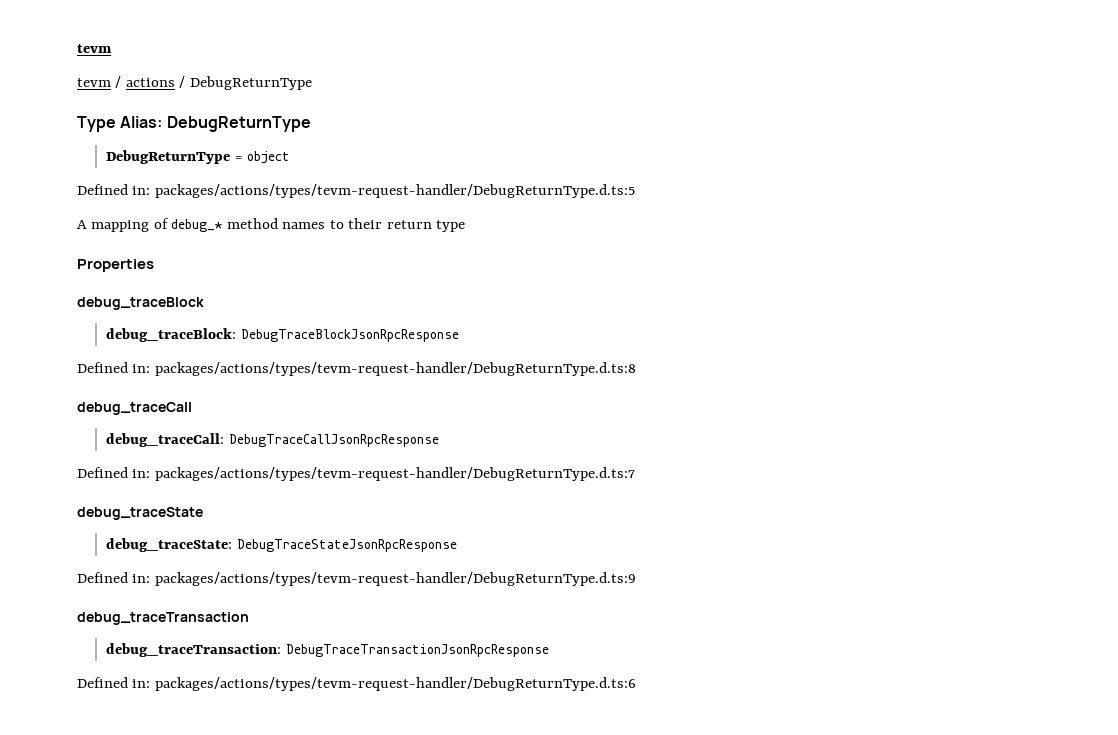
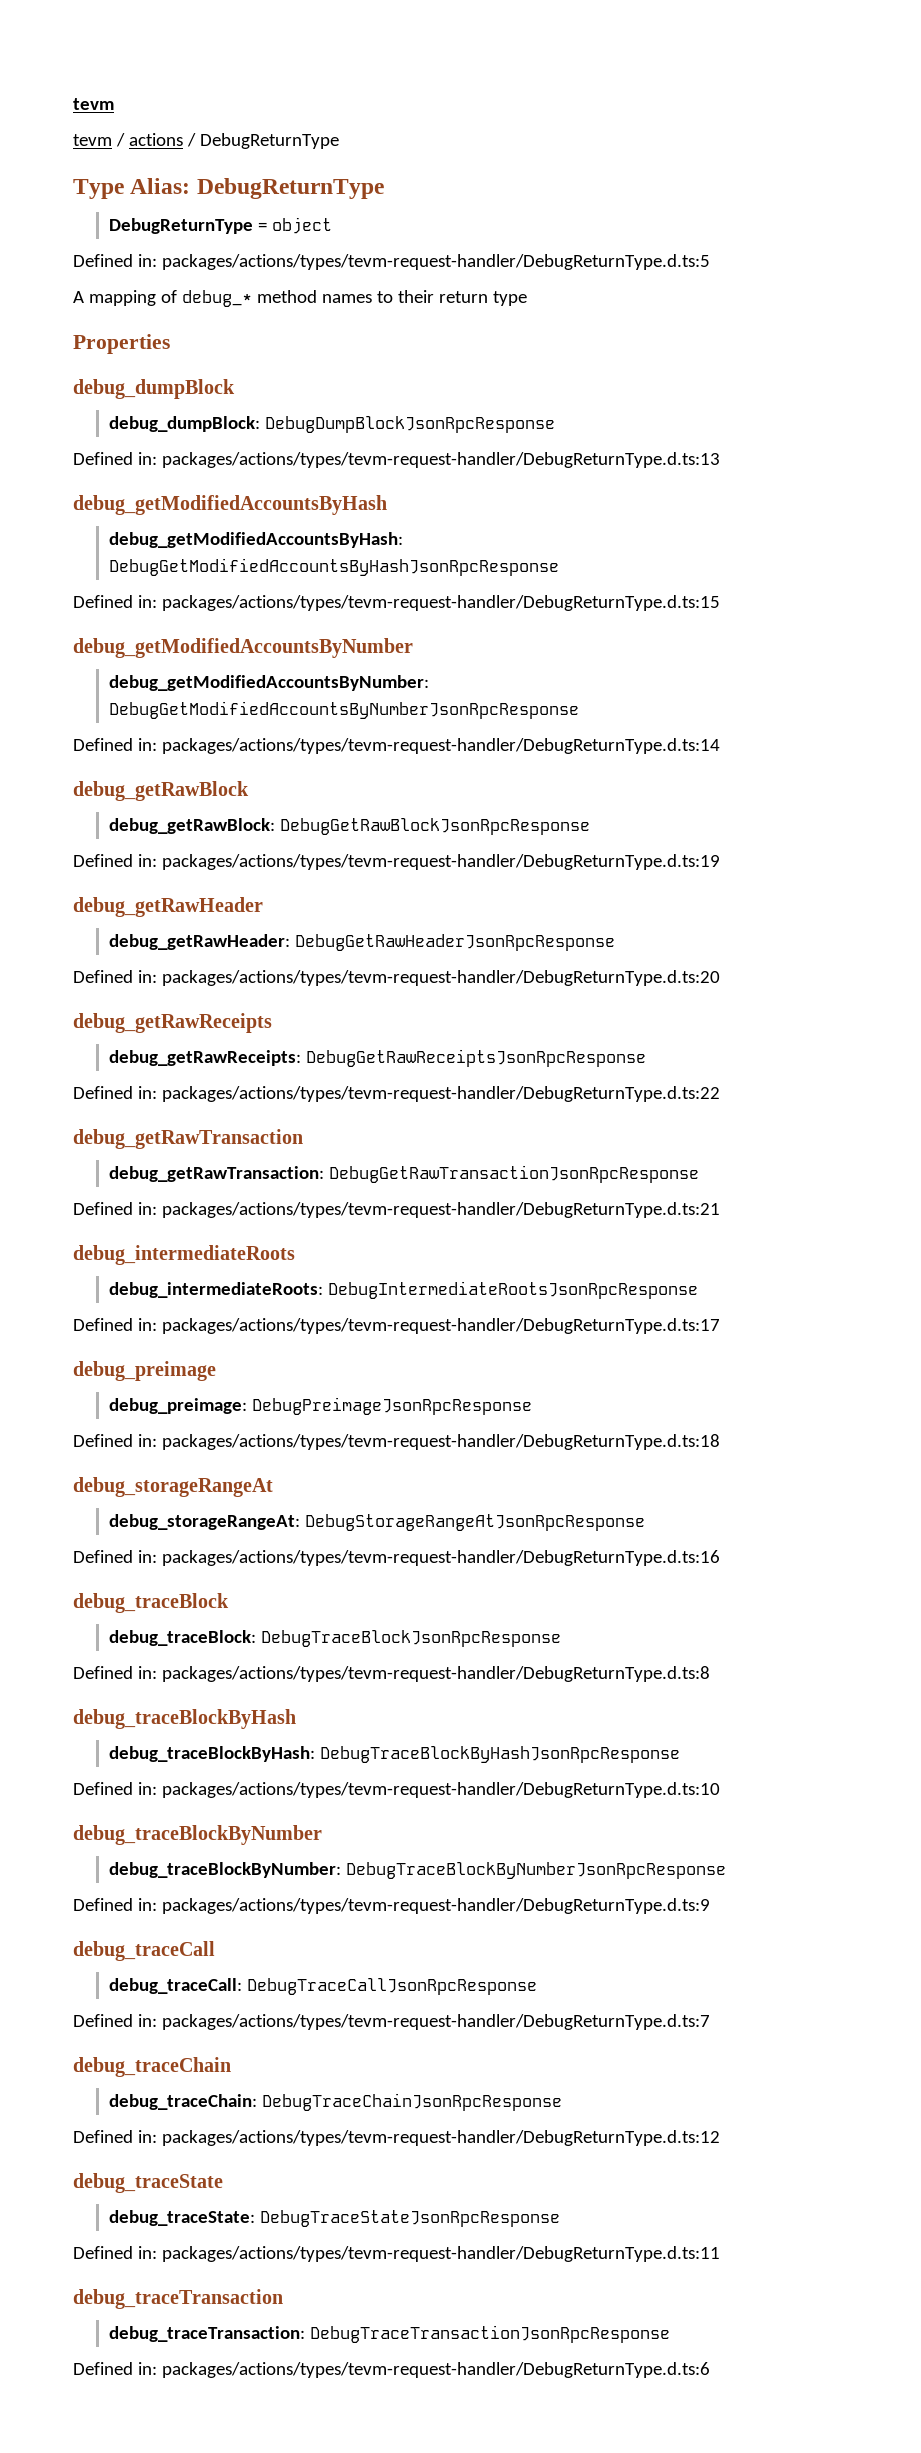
(154, 265) none -> [73,379,235,399] [108,416,555,433] [73,452,720,468] [73,495,387,515] [108,532,403,548] [108,558,559,576] [73,595,720,611] [73,638,413,658] [108,675,429,691] [108,701,579,719] [73,738,720,754] [73,781,249,801] [108,818,590,835] [73,854,720,870] [73,897,263,917] [108,934,615,951] [73,970,720,986] [73,1013,272,1033] [108,1049,646,1067] [73,1086,720,1102] [73,1129,303,1149] [108,1165,699,1183] [73,1202,720,1218] [73,1245,295,1265] [108,1281,698,1299] [73,1318,720,1334] [73,1361,216,1381] [108,1397,532,1415] [73,1434,720,1450] [73,1477,273,1497] [108,1514,645,1531] [73,1550,720,1566] // debug_dumpBlock // debug_dumpBlock: DebugDumpBlockJsonRpcResponse // Defined in: packages/actions/types/tevm-request-handler/DebugReturnType.d.ts:13 // debug_getModifiedAccountsByHash // debug_getModifiedAccountsByHash: DebugGetModifiedAccountsByHashJsonRpcResponse // Defined in: packages/actions/types/tevm-request-handler/DebugReturnType.d.ts:15 // debug_getModifiedAccountsByNumber // debug_getModifiedAccountsByNumber: DebugGetModifiedAccountsByNumberJsonRpcResponse // Defined in: packages/actions/types/tevm-request-handler/DebugReturnType.d.ts:14 // debug_getRawBlock // debug_getRawBlock: DebugGetRawBlockJsonRpcResponse // Defined in: packages/actions/types/tevm-request-handler/DebugReturnType.d.ts:19 // debug_getRawHeader // debug_getRawHeader: DebugGetRawHeaderJsonRpcResponse // Defined in: packages/actions/types/tevm-request-handler/DebugReturnType.d.ts:20 // debug_getRawReceipts // debug_getRawReceipts: DebugGetRawReceiptsJsonRpcResponse // Defined in: packages/actions/types/tevm-request-handler/DebugReturnType.d.ts:22 // debug_getRawTransaction // debug_getRawTransaction: DebugGetRawTransactionJsonRpcResponse // Defined in: packages/actions/types/tevm-request-handler/DebugReturnType.d.ts:21 // debug_intermediateRoots // debug_intermediateRoots: DebugIntermediateRootsJsonRpcResponse // Defined in: packages/actions/types/tevm-request-handler/DebugReturnType.d.ts:17 // debug_preimage // debug_preimage: DebugPreimageJsonRpcResponse // Defined in: packages/actions/types/tevm-request-handler/DebugReturnType.d.ts:18 // debug_storageRangeAt // debug_storageRangeAt: DebugStorageRangeAtJsonRpcResponse // Defined in: packages/actions/types/tevm-request-handler/DebugReturnType.d.ts:16
(636, 369) none -> [73,1709,296,1729] [108,1746,680,1763] [73,1782,720,1798] [73,1825,322,1845] [108,1862,726,1879] [73,1898,710,1914] // debug_traceBlockByHash // debug_traceBlockByHash: DebugTraceBlockByHashJsonRpcResponse // Defined in: packages/actions/types/tevm-request-handler/DebugReturnType.d.ts:10 // debug_traceBlockByNumber // debug_traceBlockByNumber: DebugTraceBlockByNumberJsonRpcResponse // Defined in: packages/actions/types/tevm-request-handler/DebugReturnType.d.ts:9
(635, 474) none -> [73,2057,231,2077] [108,2093,562,2111] [73,2130,720,2146] // debug_traceChain // debug_traceChain: DebugTraceChainJsonRpcResponse // Defined in: packages/actions/types/tevm-request-handler/DebugReturnType.d.ts:12
[154,572,636,586] packages/actions/types/tevm-request-handler/DebugReturnType.d.ts:9 -> [161,2246,720,2262] packages/actions/types/tevm-request-handler/DebugReturnType.d.ts:11

